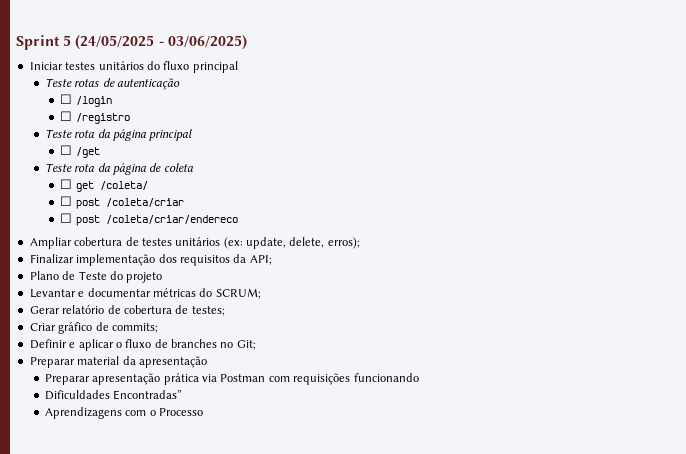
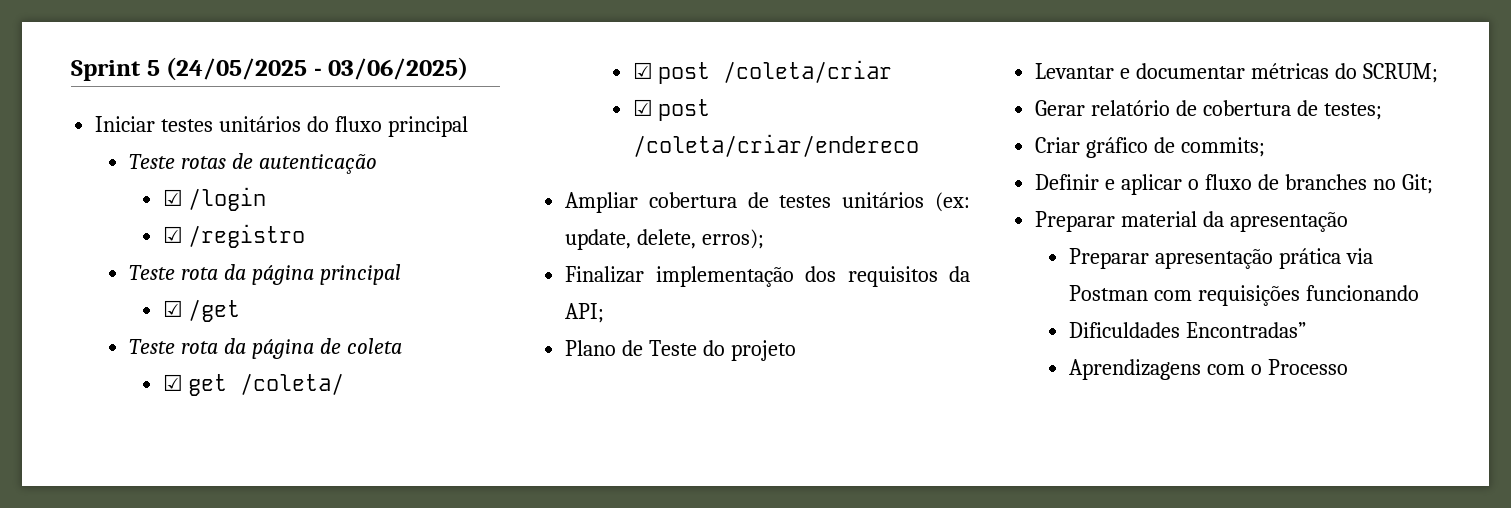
[60,94,73,104] ☐ -> [162,189,183,206] ☑
[60,111,73,121] ☐ -> [162,226,183,243] ☑
[60,145,73,155] ☐ -> [162,300,183,317] ☑
[60,179,73,189] ☐ -> [162,374,183,391] ☑
[60,196,73,206] ☐ -> [632,62,653,79] ☑
[60,213,73,223] ☐ -> [632,99,653,116] ☑

